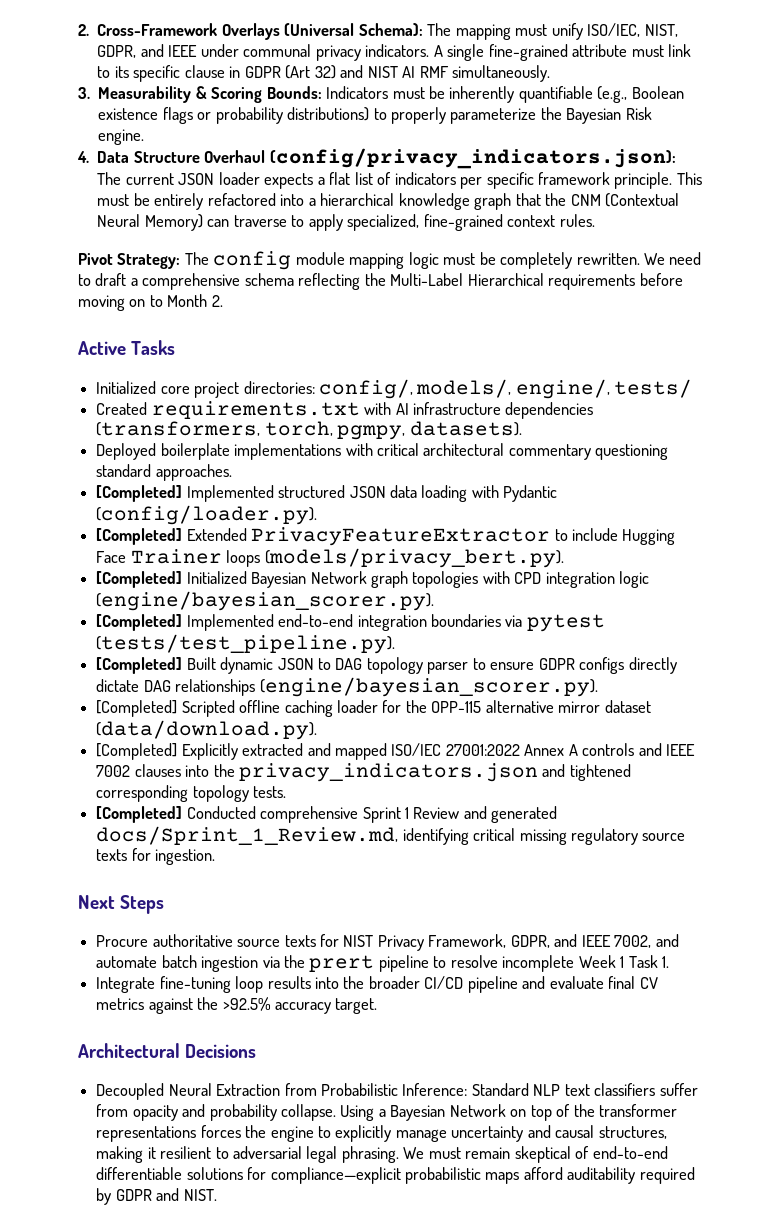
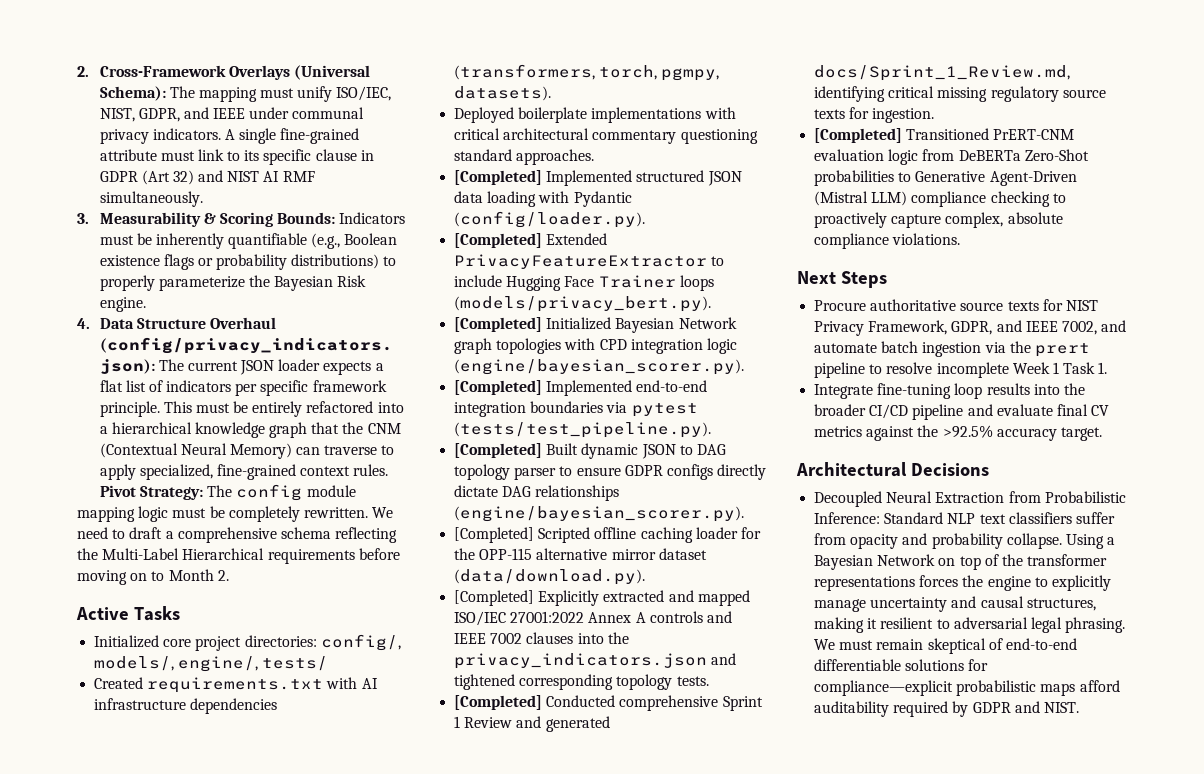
(216, 857) none -> [814,128,1075,143] [814,149,1089,165] [814,170,1077,186] [814,191,1066,207] [814,212,1063,228] [814,233,961,249] // [Completed] Transitioned PrERT-CNM evaluation logic from DeBERTa Zero-Shot probabilities to Generative Agent-Driven (Mistral LLM) compliance checking to proactively capture complex, absolute compliance violations.

